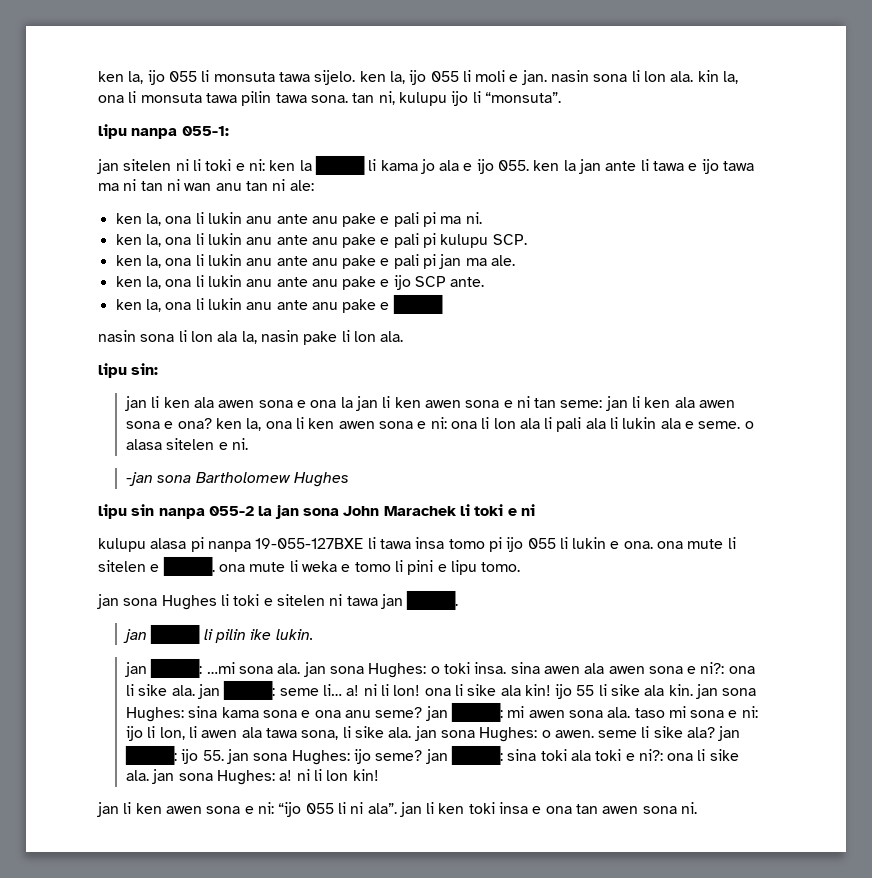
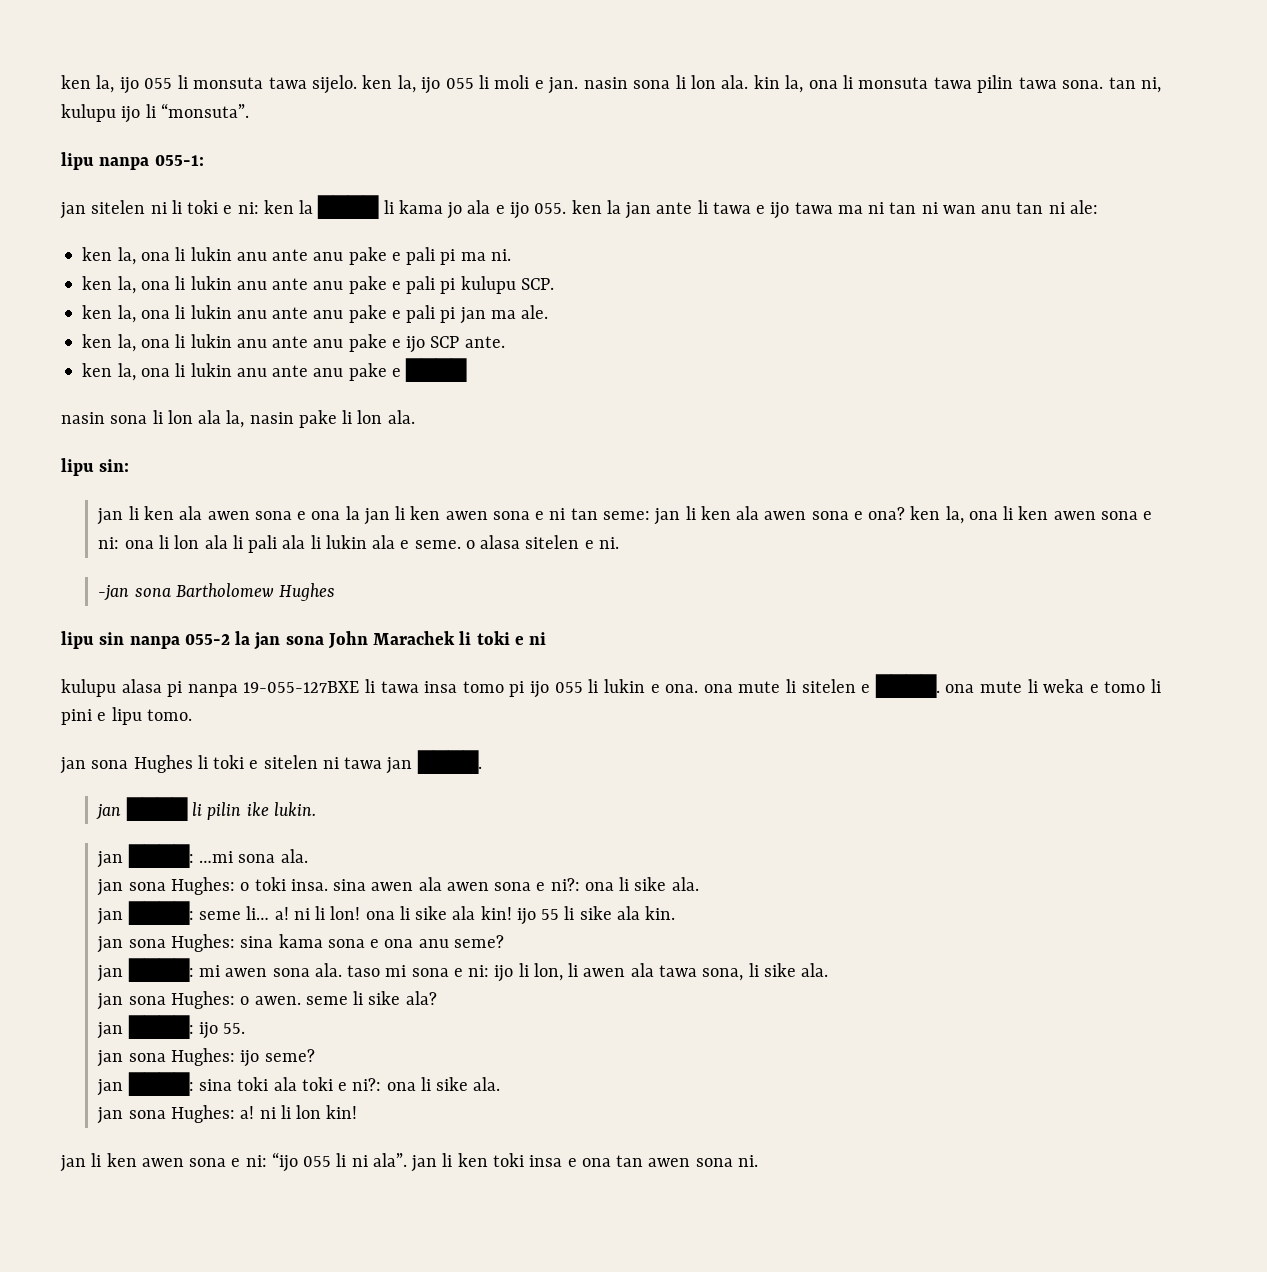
(301, 668) none -> (308, 856) //
(195, 690) none -> (699, 884) //
(693, 690) none -> (676, 913) //
(423, 712) none -> (504, 941) //
(412, 732) none -> (829, 970) //
(716, 732) none -> (437, 998) //
(224, 755) none -> (246, 1028) //
(423, 755) none -> (315, 1055) //
(150, 775) none -> (501, 1084) //

